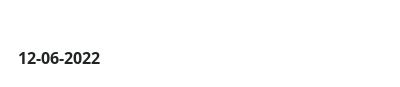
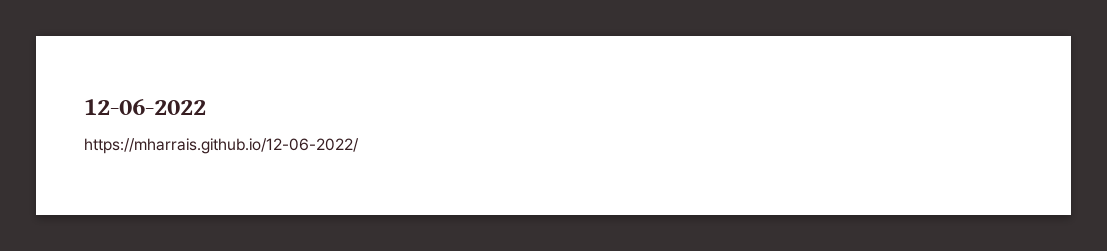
(100, 58) none -> [84,138,359,154] // https://mharrais.github.io/12-06-2022/

